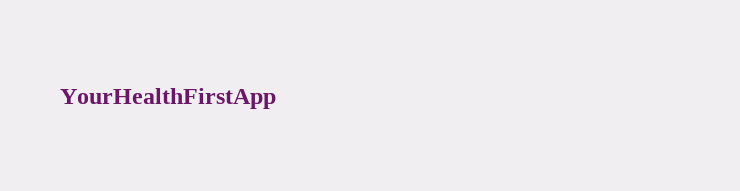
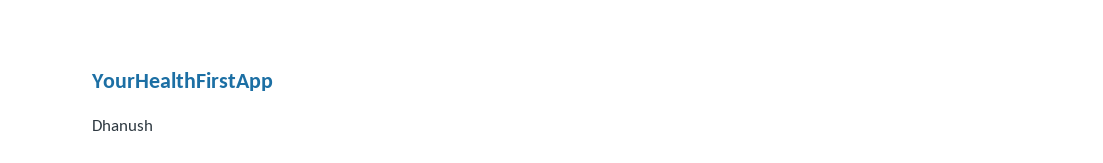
(276, 98) none -> [92,120,153,131] // Dhanush

